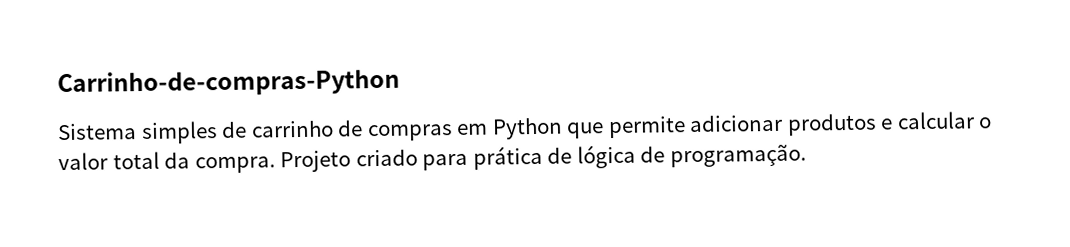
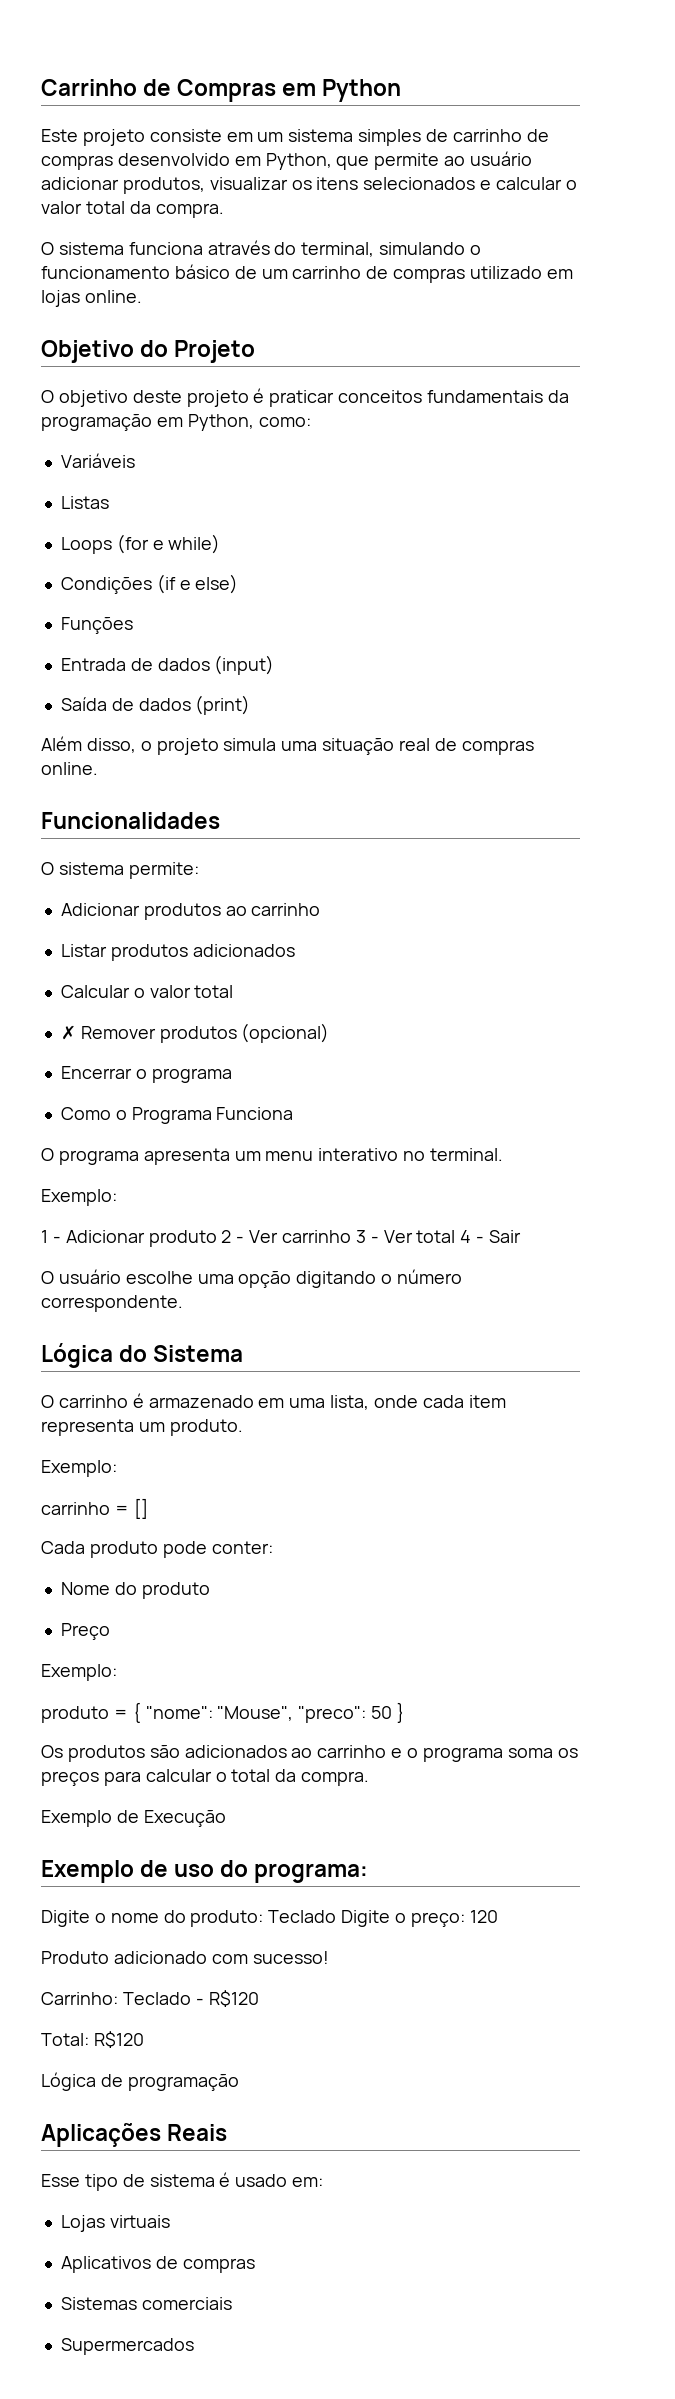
[57,68,400,98] [57,123,137,141] Carrinho-de-compras-Python // Sistema -> [41,79,402,102] [41,129,354,146] Carrinho de Compras em Python // Este projeto consiste em um sistema
[456,113,877,140] em Python que permite adicionar produtos -> [117,151,533,170] [41,177,476,194] desenvolvido em Python, que permite ao usuário adicionar produtos, visualizar os itens selecionados
[280,144,807,173] Projeto criado para prática de lógica de programação. -> [41,240,482,257] [41,264,573,283] [41,290,142,307] [41,340,256,363] [41,388,569,407] [41,414,311,431] [60,453,135,468] [60,496,109,509] [60,534,221,554] [60,574,239,594] [60,617,133,634] [60,655,275,675] [60,695,251,715] [41,736,534,755] [41,762,98,775] [41,812,220,829] [41,862,199,879] [60,903,321,920] [60,944,295,961] [60,985,234,998] [60,1023,330,1043] [60,1066,232,1083] [60,1107,294,1124] [41,1148,504,1165] [41,1189,117,1206] [41,1230,522,1247] [41,1269,463,1288] [41,1295,183,1312] [41,1343,244,1368] [41,1393,506,1410] [41,1419,243,1436] [41,1460,117,1477] [41,1498,148,1519] [41,1541,273,1558] [60,1582,210,1599] [60,1623,110,1640] [41,1664,117,1681] [41,1702,406,1723] [41,1745,578,1762] [41,1769,370,1786] [41,1810,226,1827] [41,1860,369,1883] [41,1910,498,1927] [41,1951,329,1964] [41,1990,259,2007] [41,2031,144,2048] [41,2072,239,2091] [41,2123,228,2147] [41,2172,324,2191] [60,2215,170,2232] [60,2256,255,2273] [60,2297,232,2310] [60,2338,194,2355] // O sistema funciona através do terminal, simulando o funcionamento básico de um carrinho de compras utilizado em lojas online. // Objetivo do Projeto // O objetivo deste projeto é praticar conceitos fundamentais da programação em Python, como: // Variáveis // Listas // Loops (for e while) // Condições (if e else) // Funções // Entrada de dados (input) // Saída de dados (print) // Além disso, o projeto simula uma situação real de compras online. // Funcionalidades // O sistema permite: // Adicionar produtos ao carrinho // Listar produtos adicionados // Calcular o valor total // ✗ Remover produtos (opcional) // Encerrar o programa // Como o Programa Funciona // O programa apresenta um menu interativo no terminal. // Exemplo: // 1 - Adicionar produto 2 - Ver carrinho 3 - Ver total 4 - Sair // O usuário escolhe uma opção digitando o número correspondente. // Lógica do Sistema // O carrinho é armazenado em uma lista, onde cada item representa um produto. // Exemplo: // carrinho = [] // Cada produto pode conter: // Nome do produto // Preço // Exemplo: // produto = { "nome": "Mouse", "preco": 50 } // Os produtos são adicionados ao carrinho e o programa soma os preços para calcular o total da compra. // Exemplo de Execução // Exemplo de uso do programa: // Digite o nome do produto: Teclado Digite o preço: 120 // Produto adicionado com sucesso! // Carrinho: Teclado - R$120 // Total: R$120 // Lógica de programação // Aplicações Reais // Esse tipo de sistema é usado em: // Lojas virtuais // Aplicativos de compras // Sistemas comerciais // Supermercados

